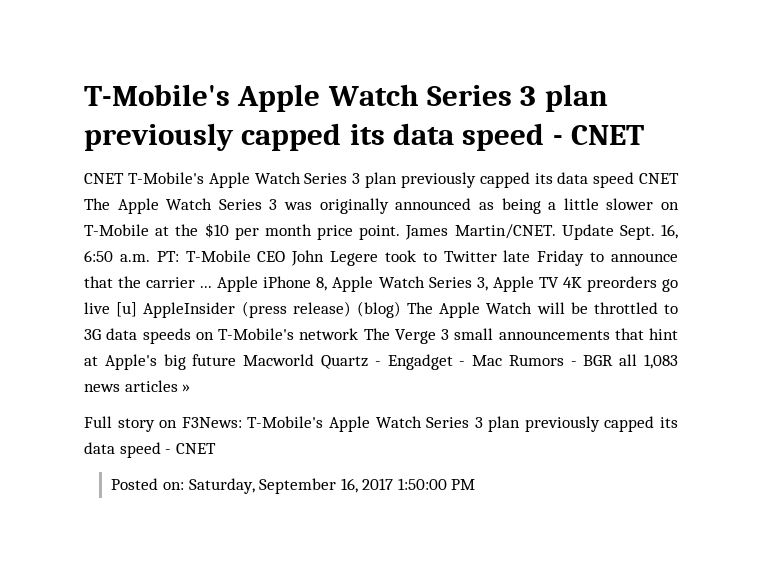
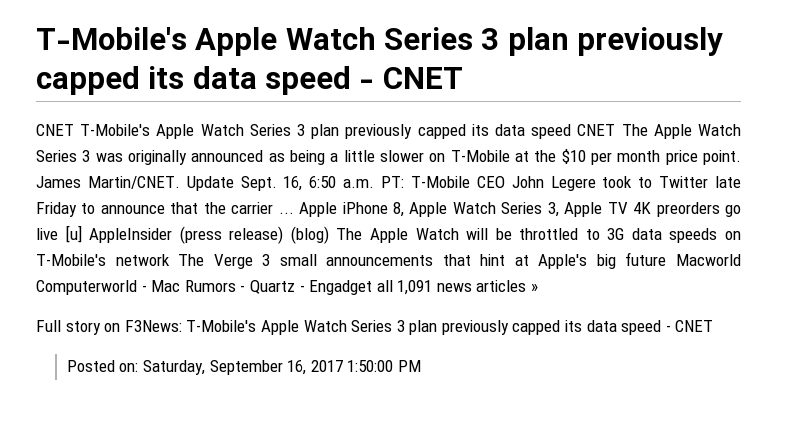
[320,354,453,370] Quartz - Engadget -> [36,280,137,295] Computerworld
[583,354,678,369] BGR all 1,083 -> [249,280,433,295] Quartz - Engadget all 1,091

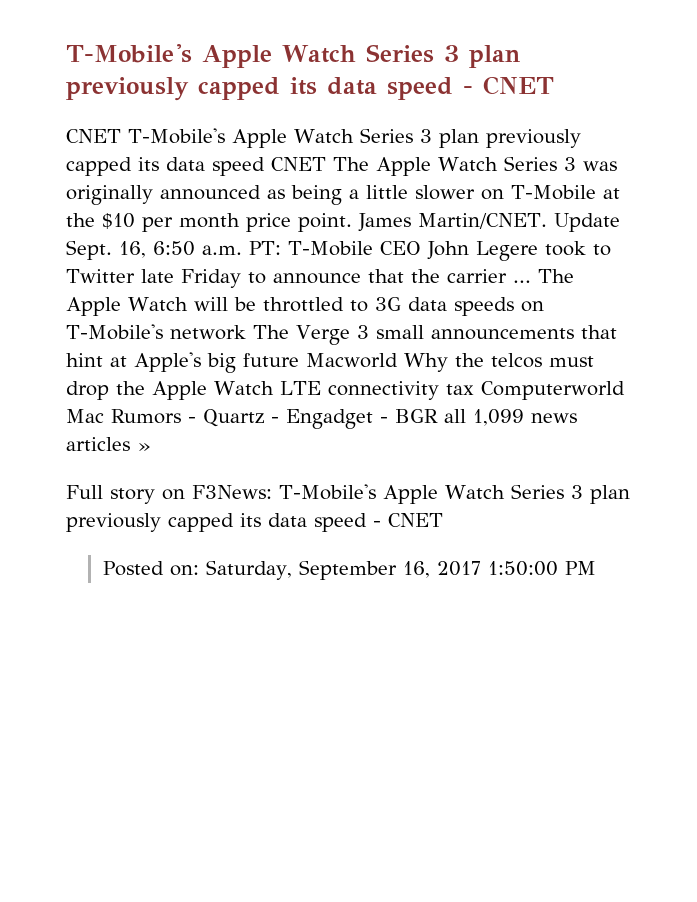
[299,202,742,217] [36,225,329,244] Apple iPhone 8, Apple Watch Series 3, Apple TV 4K preorders go live [u] AppleInsider (press release) (blog) -> (531, 281) none
[36,280,147,295] Computerworld - -> [404,353,594,372] [66,381,625,400] Why the telcos must drop the Apple Watch LTE connectivity tax Computerworld
[376,280,433,295] all 1,091 -> [380,409,524,426] - BGR all 1,099

